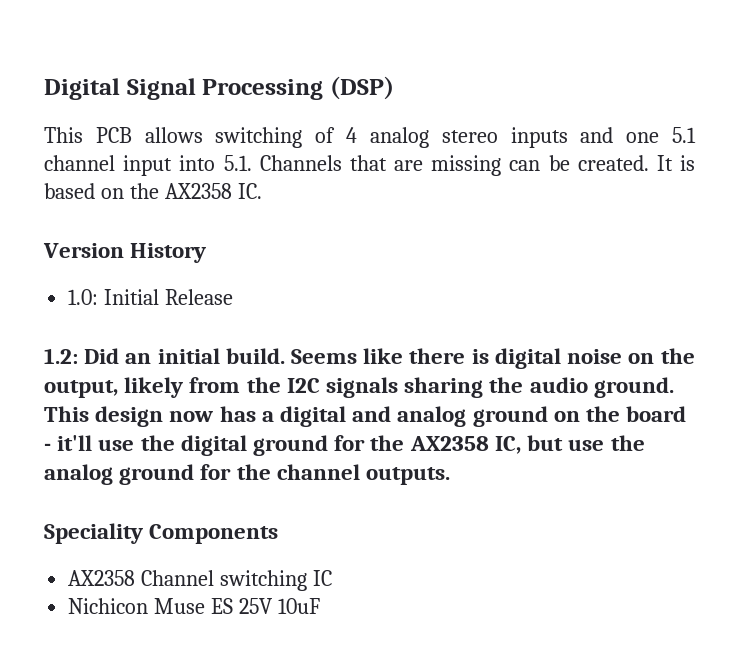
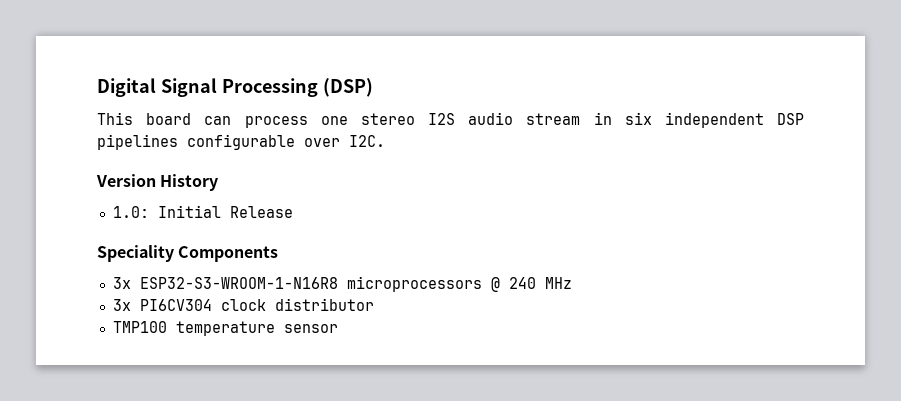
[95,127,697,148] [44,155,695,176] [44,183,262,199] PCB allows switching of 4 analog stereo inputs and one 5.1 channel input into 5.1. Channels that are missing can be created. It is based on the AX2358 IC. -> [146,112,804,128] [97,134,385,150] board can process one stereo I2S audio stream in six independent DSP pipelines configurable over I2C.
[44,348,695,369] [44,377,674,398] [44,406,687,427] [44,435,645,456] [44,464,451,485] [44,523,279,544] [68,570,333,591] [68,598,320,614] 1.2: Did an initial build. Seems like there is digital noise on the output, likely from the I2C signals sharing the audio ground. This design now has a digital and analog ground on the board - it'll use the digital ground for the AX2358 IC, but use the analog ground for the channel outputs. // Speciality Components // AX2358 Channel switching IC // Nichicon Muse ES 25V 10uF -> [97,245,279,262] [112,276,572,292] [112,298,374,311] [112,321,338,336] Speciality Components // 3x ESP32-S3-WROOM-1-N16R8 microprocessors @ 240 MHz // 3x PI6CV304 clock distributor // TMP100 temperature sensor

